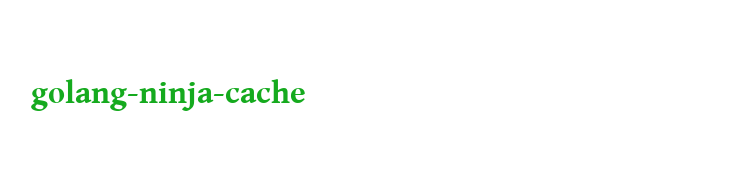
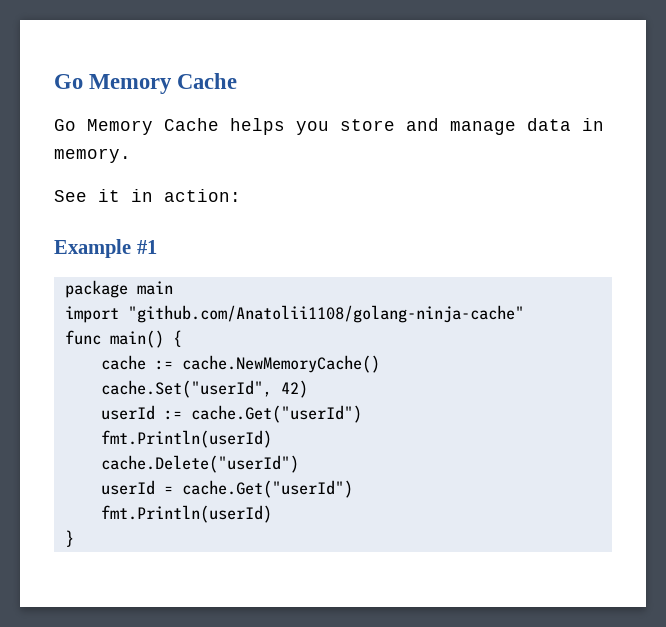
[31,79,306,111] golang-ninja-cache -> [54,73,238,94] [54,118,604,135] [54,148,131,163] [54,189,241,202] [54,239,157,258] [64,280,173,298] [64,305,524,323] [64,330,182,348] [100,355,380,373] [100,380,308,398] [100,405,362,423] [100,430,272,448] [100,455,299,473] [100,480,353,498] [100,505,272,523] [64,530,74,547] Go Memory Cache // Go Memory Cache helps you store and manage data in memory. // See it in action: // Example #1 // package main // import "github.com/Anatolii1108/golang-ninja-cache" // func main() { // cache := cache.NewMemoryCache() // cache.Set("userId", 42) // userId := cache.Get("userId") // fmt.Println(userId) // cache.Delete("userId") // userId = cache.Get("userId") // fmt.Println(userId) // }

